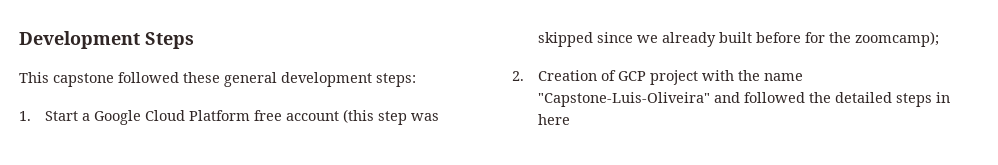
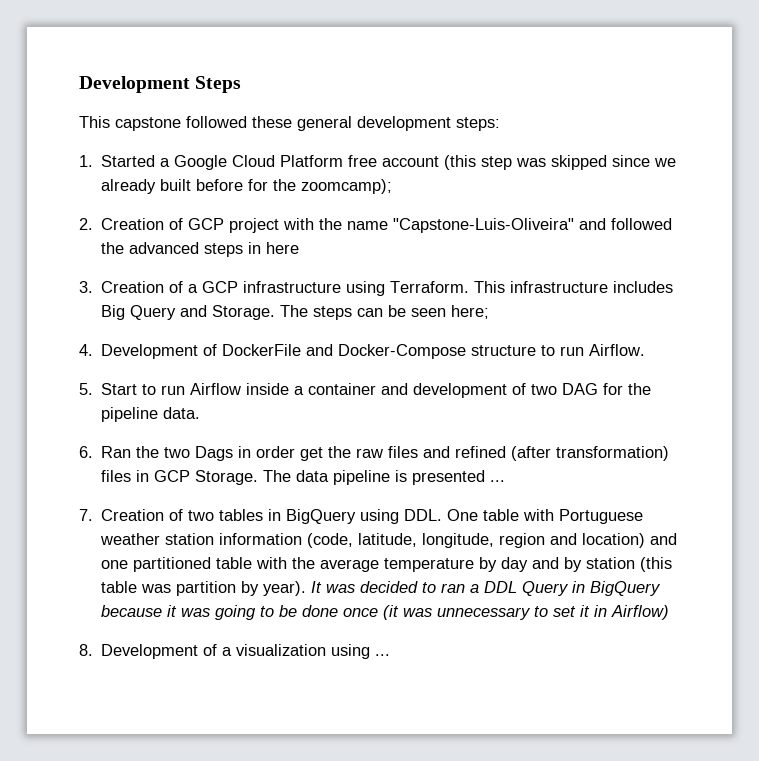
[45,111,79,121] Start -> [101,155,156,167] Started
[835,92,893,103] detailed -> [129,242,200,254] advanced
(571, 119) none -> [79,281,674,296] [101,305,490,320] [79,344,646,359] [79,383,652,398] [101,407,201,422] [79,446,670,461] [101,470,506,485] [79,509,644,524] [100,533,678,548] [101,557,673,572] [101,581,662,596] [101,605,670,620] [79,644,391,659] // 3. Creation of a GCP infrastructure using Terraform. This infrastructure includes Big Query and Storage. The steps can be seen here; // 4. Development of DockerFile and Docker-Compose structure to run Airflow. // 5. Start to run Airflow inside a container and development of two DAG for the pipeline data. // 6. Ran the two Dags in order get the raw files and refined (after transformation) files in GCP Storage. The data pipeline is presented ... // 7. Creation of two tables in BigQuery using DDL. One table with Portuguese weather station information (code, latitude, longitude, region and location) and one partitioned table with the average temperature by day and by station (this table was partition by year). It was decided to ran a DDL Query in BigQuery because it was going to be done once (it was unnecessary to set it in Airflow) // 8. Development of a visualization using ...

